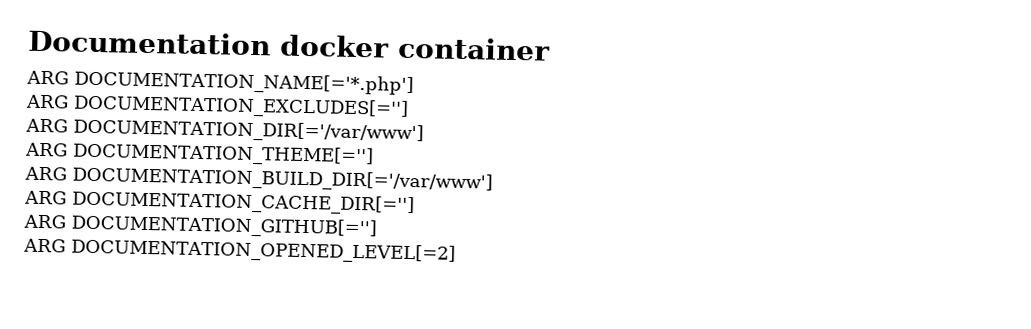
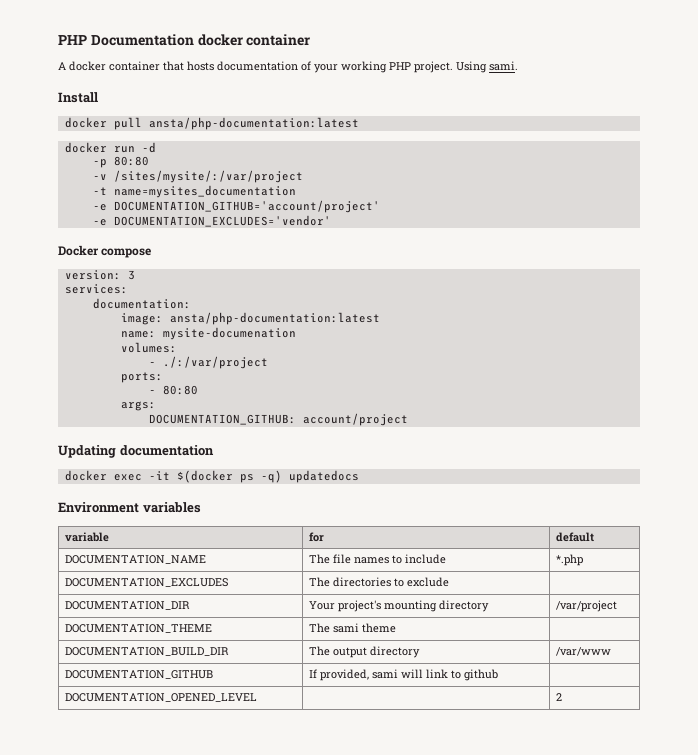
(28, 42) none -> [58,35,87,45] PHP
[26,70,414,96] [25,94,409,119] [25,118,424,144] [25,142,374,167] [24,166,493,193] [24,190,415,216] [23,214,377,239] [23,238,456,264] ARG DOCUMENTATION_NAME[='*.php'] // ARG DOCUMENTATION_EXCLUDES[=''] // ARG DOCUMENTATION_DIR[='/var/www'] // ARG DOCUMENTATION_THEME[=''] // ARG DOCUMENTATION_BUILD_DIR[='/var/www'] // ARG DOCUMENTATION_CACHE_DIR[=''] // ARG DOCUMENTATION_GITHUB[=''] // ARG DOCUMENTATION_OPENED_LEVEL[=2] -> [58,61,518,73] [58,92,98,103] [64,117,359,130] [64,142,156,153] [92,156,149,168] [92,170,303,183] [92,185,296,198] [92,200,380,213] [92,215,331,227] [58,245,152,258] [64,270,135,280] [64,284,128,294] [92,298,191,309] [120,312,380,325] [120,327,296,340] [120,342,177,353] [148,356,268,369] [120,372,163,383] [148,385,198,395] [120,401,156,411] [148,413,408,426] [58,445,214,458] [64,470,359,483] [58,502,201,513] [65,532,110,542] [309,532,325,542] [556,532,595,542] [65,555,207,564] [309,554,447,564] [556,554,584,566] [65,578,229,587] [309,577,450,587] [65,601,191,610] [309,600,490,612] [556,600,618,612] [65,624,213,633] [309,623,397,633] [65,647,230,656] [309,646,421,658] [556,647,612,656] [65,670,214,679] [309,669,499,681] [65,693,258,702] [556,693,563,701] A docker container that hosts documentation of your working PHP project. Using sami. // Install // docker pull ansta/php-documentation:latest // docker run -d // -p 80:80 // -v /sites/mysite/:/var/project // -t name=mysites_documentation // -e DOCUMENTATION_GITHUB='account/project' // -e DOCUMENTATION_EXCLUDES='vendor' // Docker compose // version: 3 // services: // documentation: // image: ansta/php-documentation:latest // name: mysite-documenation // volumes: // - ./:/var/project // ports: // - 80:80 // args: // DOCUMENTATION_GITHUB: account/project // Updating documentation // docker exec -it $(docker ps -q) updatedocs // Environment variables // variable | for | default // DOCUMENTATION_NAME | The file names to include | *.php // DOCUMENTATION_EXCLUDES | The directories to exclude | // DOCUMENTATION_DIR | Your project's mounting directory | /var/project // DOCUMENTATION_THEME | The sami theme | // DOCUMENTATION_BUILD_DIR | The output directory | /var/www // DOCUMENTATION_GITHUB | If provided, sami will link to github | // DOCUMENTATION_OPENED_LEVEL | | 2

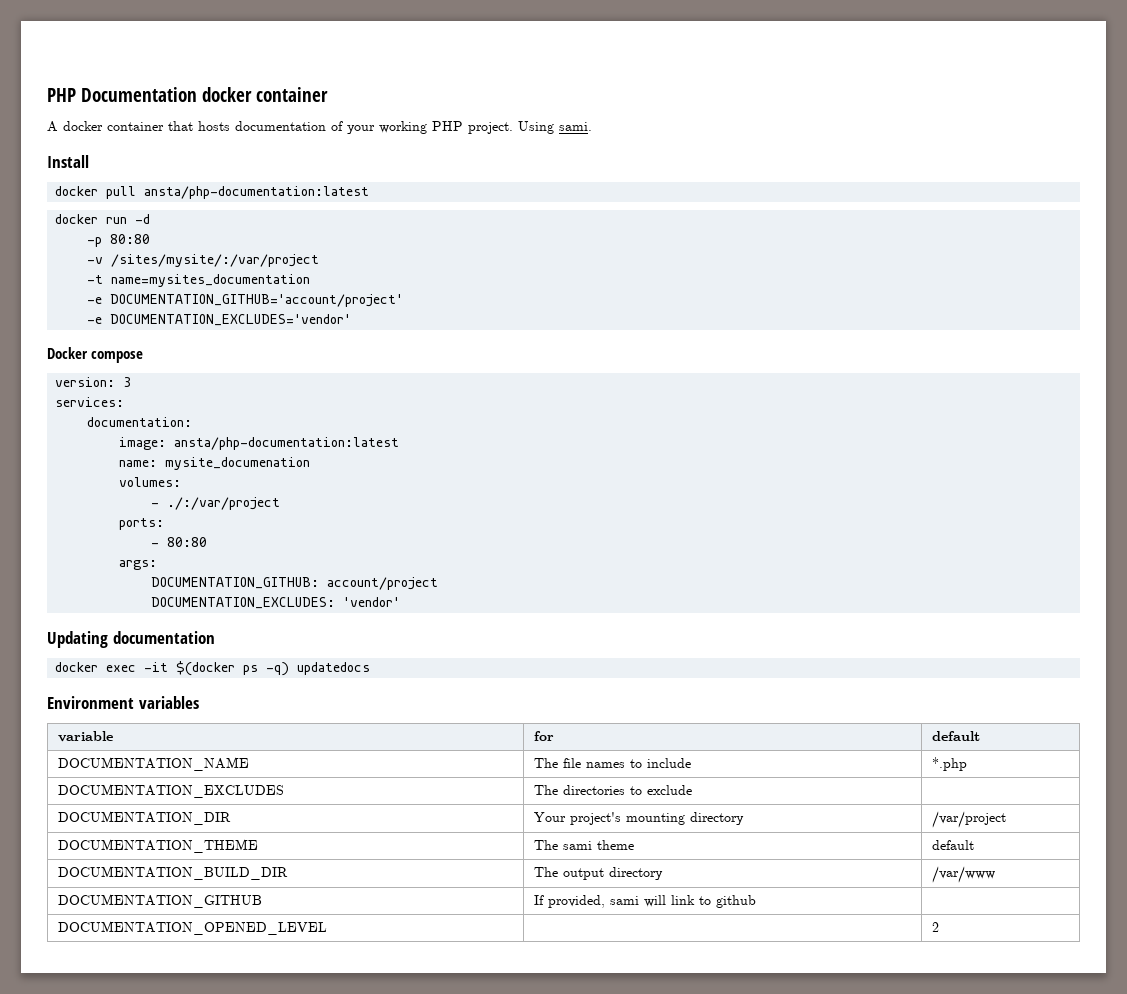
[162,327,296,340] mysite-documenation -> [165,457,311,470] mysite_documenation
(408, 419) none -> [151,597,401,609] // DOCUMENTATION_EXCLUDES: 'vendor'
(397, 628) none -> [931,840,974,850] default

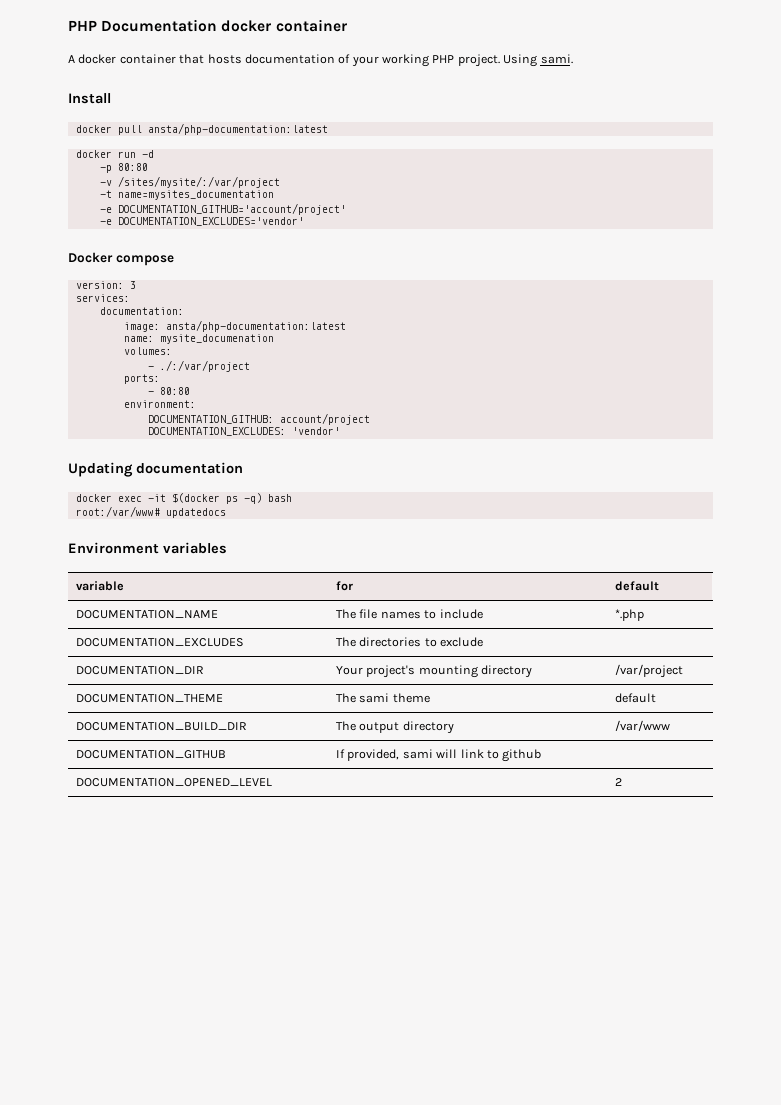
[119,560,158,570] args: -> [123,400,196,408] environment:
(290, 669) none -> [267,494,292,502] [75,506,160,517] bash // root:/var/www#

